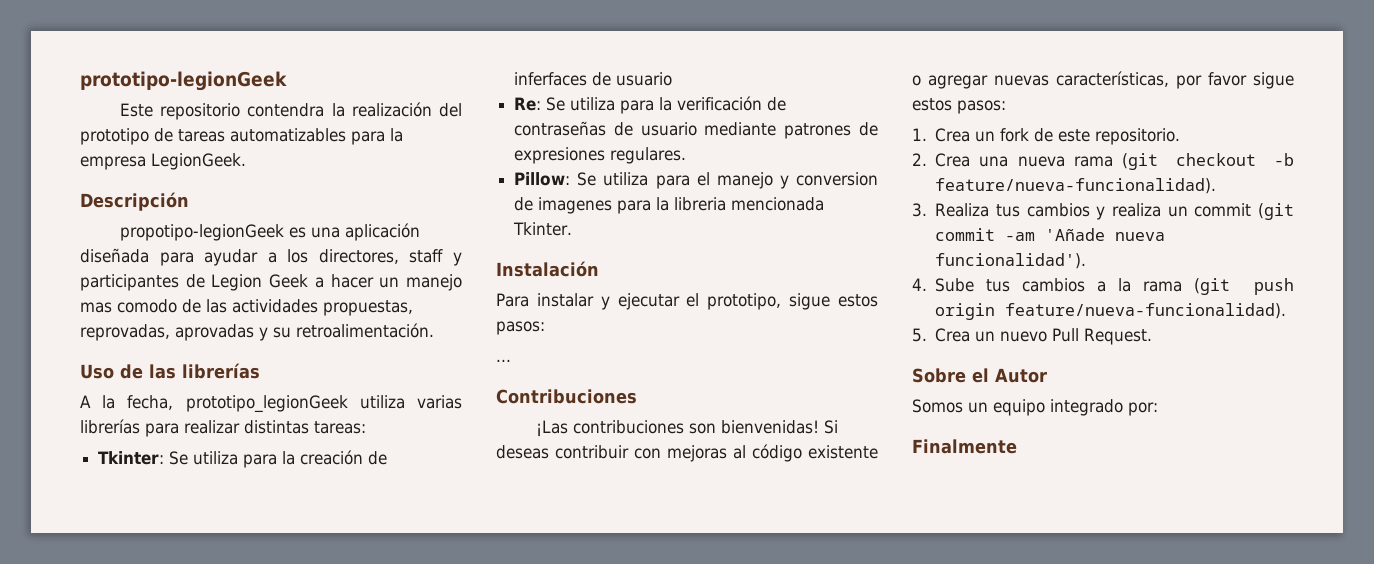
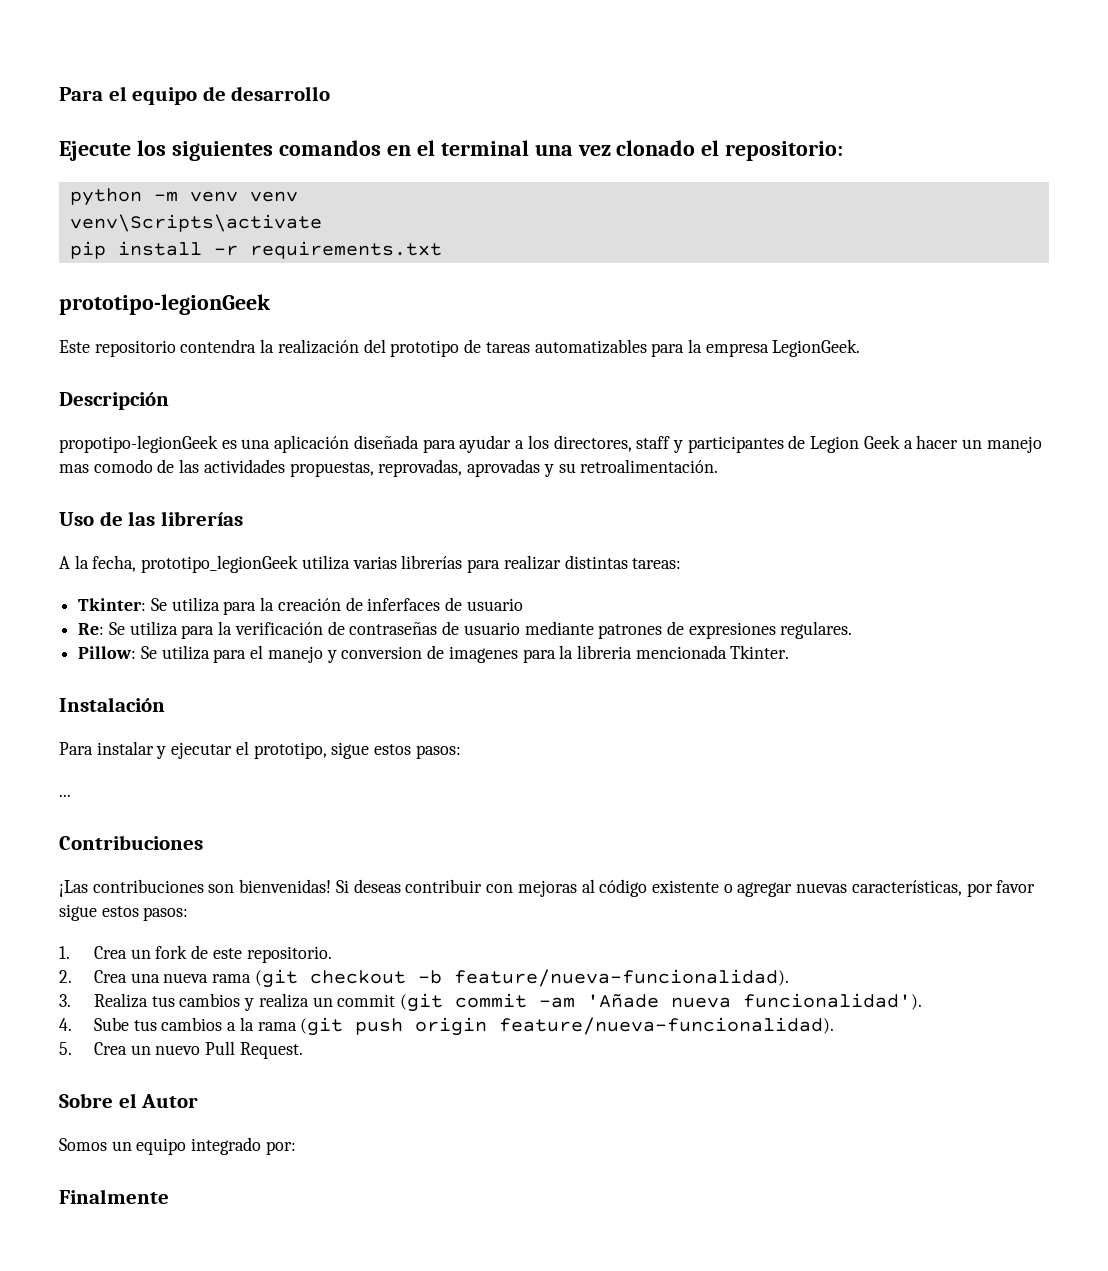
(80, 81) none -> [59,86,331,105] [59,140,844,161] [69,188,298,206] [69,214,322,232] [69,241,442,259] Para el equipo de desarrollo // Ejecute los siguientes comandos en el terminal una vez clonado el repositorio: // python -m venv venv // venv\Scripts\activate // pip install -r requirements.txt //

